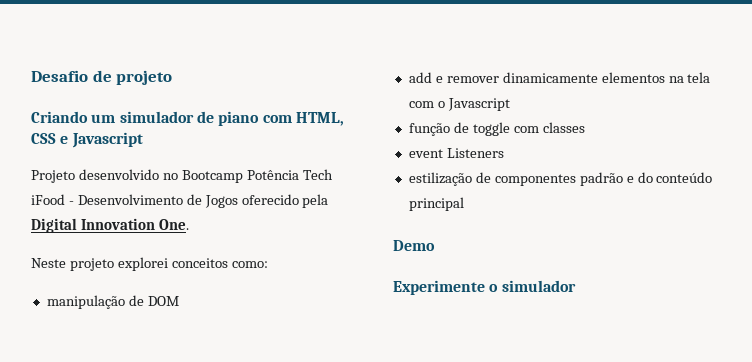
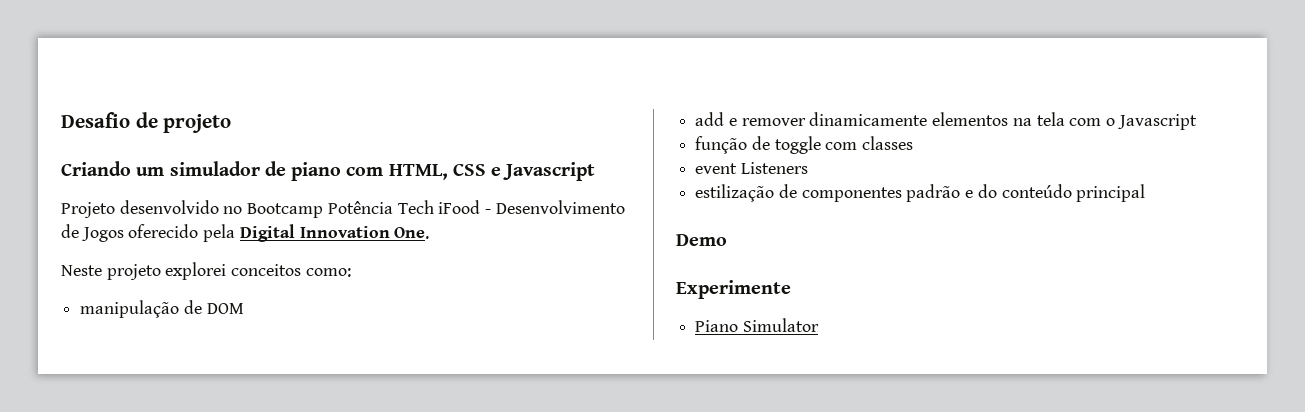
[489,280,576,292] o simulador -> [695,318,819,332] // Piano Simulator

